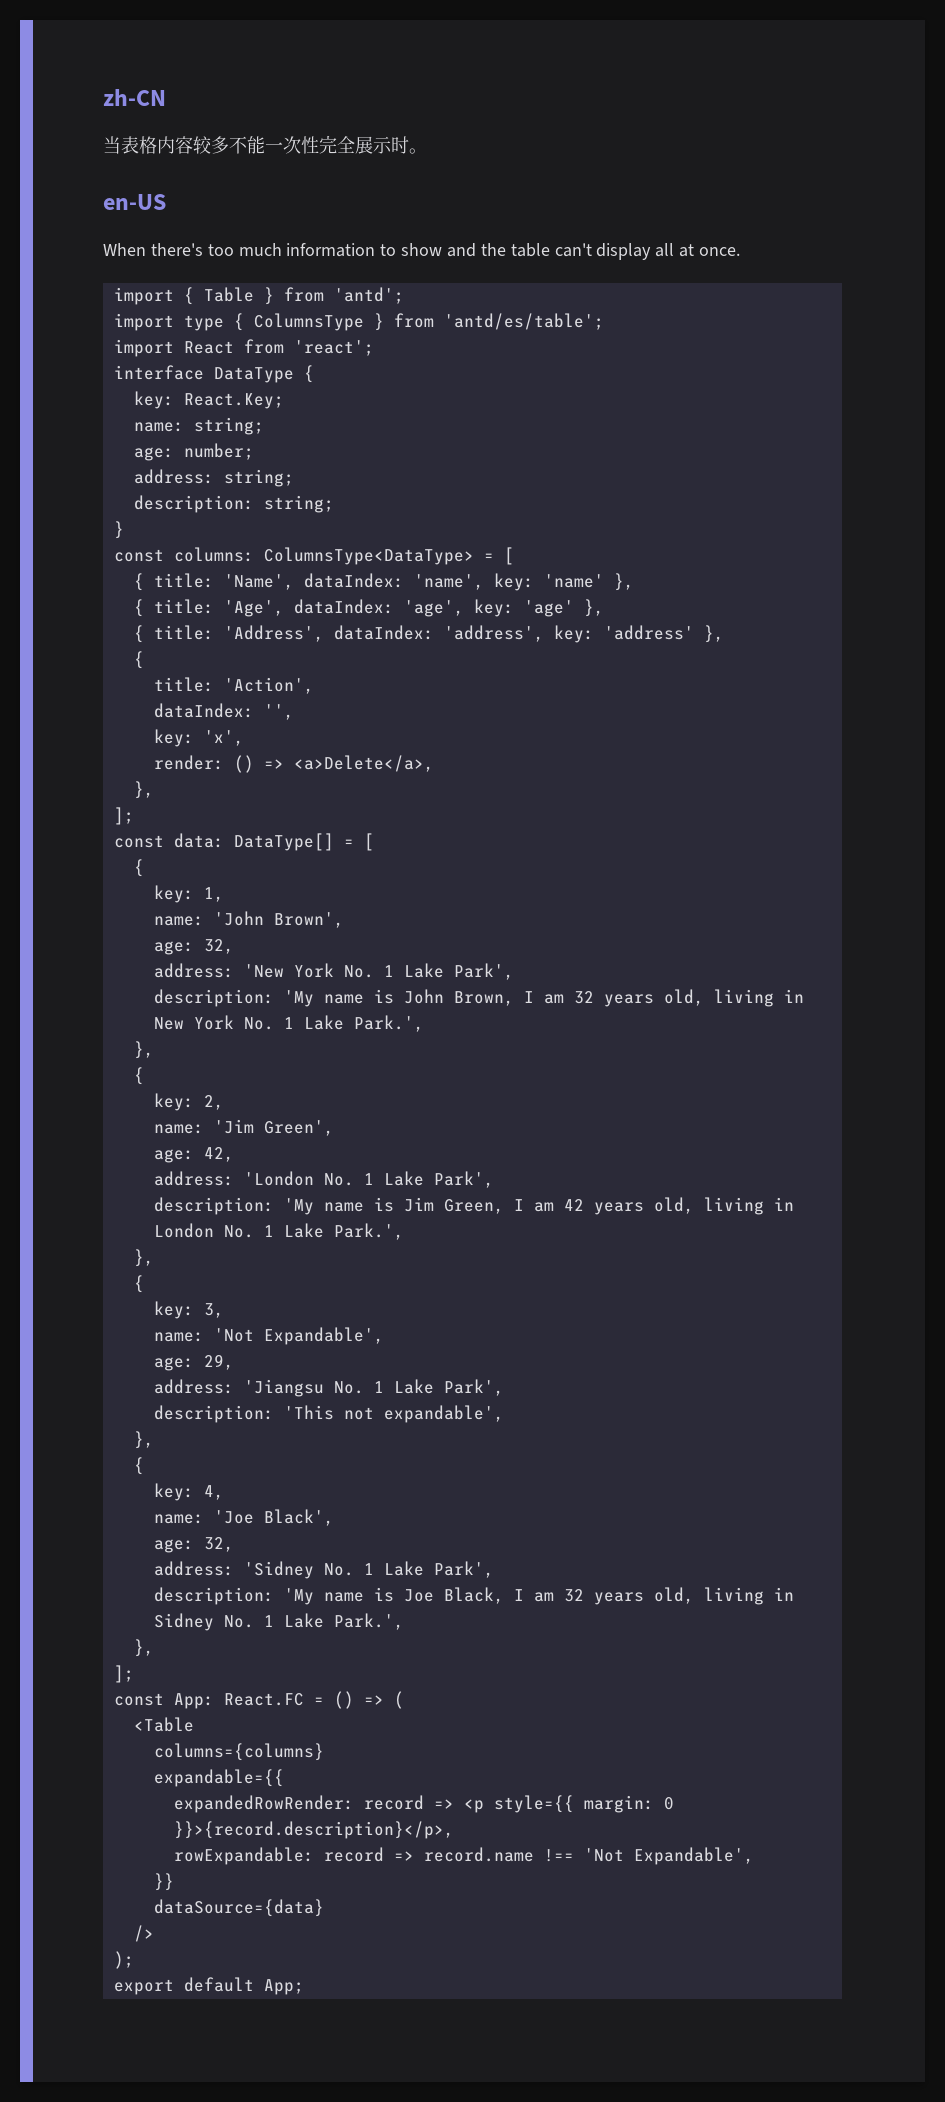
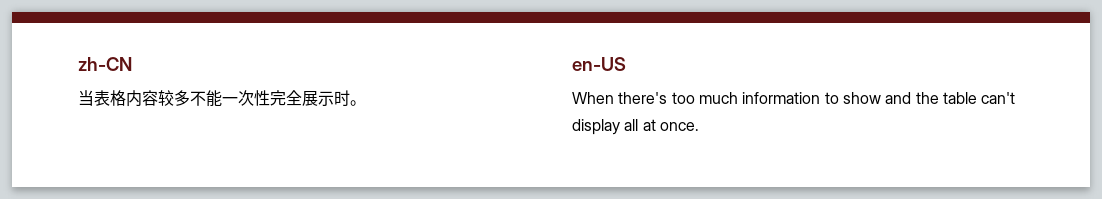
[113,287,404,305] [113,313,604,331] [113,339,374,357] [113,365,314,383] [133,391,284,409] [133,417,264,435] [133,443,254,461] [133,469,294,487] [133,495,334,513] [113,521,124,539] [113,547,514,565] [133,573,634,591] [133,599,604,617] [133,625,724,643] [133,651,144,669] [153,677,314,694] [153,703,294,720] [153,729,244,747] [153,755,434,773] [133,781,154,799] [113,807,134,825] [113,833,374,851] [133,859,144,877] [153,885,224,903] [153,911,344,928] [153,939,234,955] [153,963,514,980] [153,989,804,1007] [153,1015,424,1032] [133,1041,154,1059] [133,1067,144,1085] [153,1093,224,1111] [153,1119,334,1136] [153,1147,234,1163] [153,1171,494,1188] [153,1197,794,1215] [153,1223,404,1240] [133,1249,154,1267] [133,1275,144,1293] [153,1301,224,1319] [153,1327,384,1345] [153,1354,234,1371] [153,1379,504,1397] [153,1405,504,1423] [133,1431,154,1449] [133,1457,144,1475] [153,1483,224,1501] [153,1509,334,1526] [153,1537,234,1553] [153,1561,494,1579] [153,1587,794,1605] [153,1613,404,1631] [133,1639,154,1657] [113,1665,134,1683] [113,1691,404,1709] [133,1717,194,1732] [153,1743,324,1761] [153,1769,284,1787] [173,1795,674,1813] [173,1821,454,1839] [173,1847,754,1865] [153,1873,174,1891] [153,1899,324,1917] [133,1925,154,1942] [113,1951,134,1969] [113,1977,304,1995] // import { Table } from 'antd'; // import type { ColumnsType } from 'antd/es/table'; // import React from 'react'; // interface DataType { // key: React.Key; // name: string; // age: number; // address: string; // description: string; // } // const columns: ColumnsType<DataType> = [ // { title: 'Name', dataIndex: 'name', key: 'name' }, // { title: 'Age', dataIndex: 'age', key: 'age' }, // { title: 'Address', dataIndex: 'address', key: 'address' }, // { // title: 'Action', // dataIndex: '', // key: 'x', // render: () => <a>Delete</a>, // }, // ]; // const data: DataType[] = [ // { // key: 1, // name: 'John Brown', // age: 32, // address: 'New York No. 1 Lake Park', // description: 'My name is John Brown, I am 32 years old, living in New York No. 1 Lake Park.', // }, // { // key: 2, // name: 'Jim Green', // age: 42, // address: 'London No. 1 Lake Park', // description: 'My name is Jim Green, I am 42 years old, living in London No. 1 Lake Park.', // }, // { // key: 3, // name: 'Not Expandable', // age: 29, // address: 'Jiangsu No. 1 Lake Park', // description: 'This not expandable', // }, // { // key: 4, // name: 'Joe Black', // age: 32, // address: 'Sidney No. 1 Lake Park', // description: 'My name is Joe Black, I am 32 years old, living in Sidney No. 1 Lake Park.', // }, // ]; // const App: React.FC = () => ( // <Table // columns={columns} // expandable={{ // expandedRowRender: record => <p style={{ margin: 0 }}>{record.description}</p>, // rowExpandable: record => record.name !== 'Not Expandable', // }} // dataSource={data} // /> // ); // export default App; -> (699, 126) none

